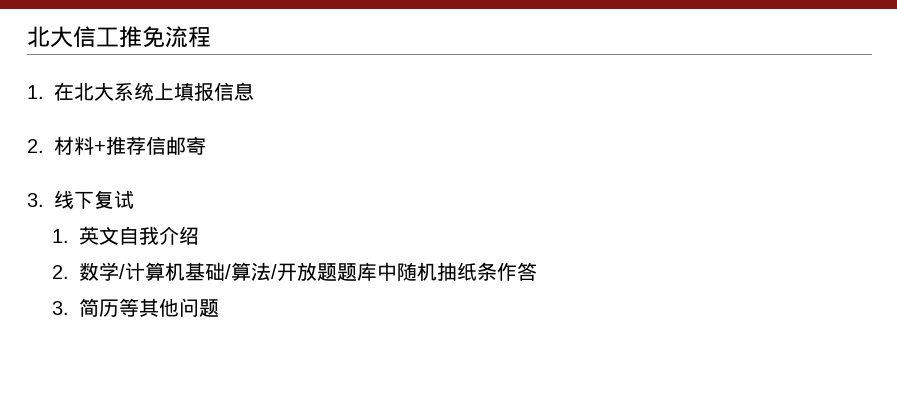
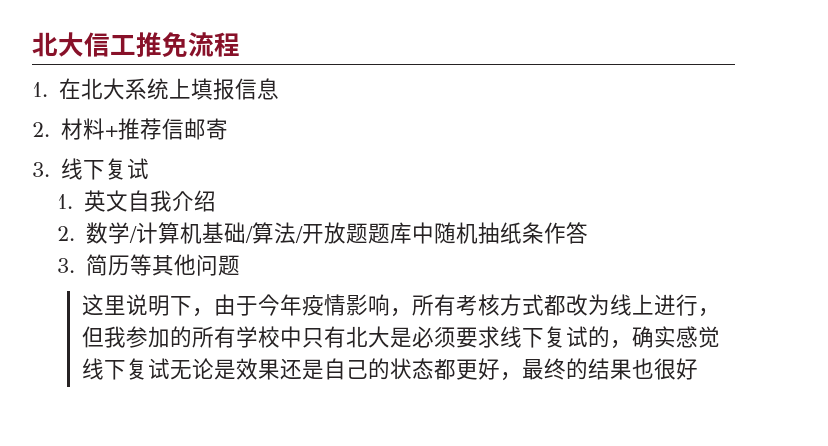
(219, 308) none -> [81,294,720,317] [81,326,720,349] [81,358,698,381] // 这里说明下，由于今年疫情影响，所有考核方式都改为线上进行，但我参加的所有学校中只有北大是必须要求线下复试的，确实感觉线下复试无论是效果还是自己的状态都更好，最终的结果也很好

